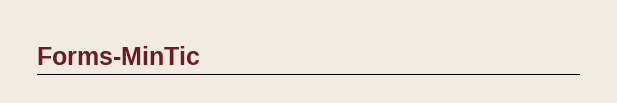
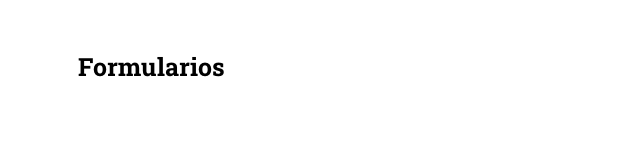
[37,46,200,65] Forms-MinTic -> [78,56,225,77] Formularios

